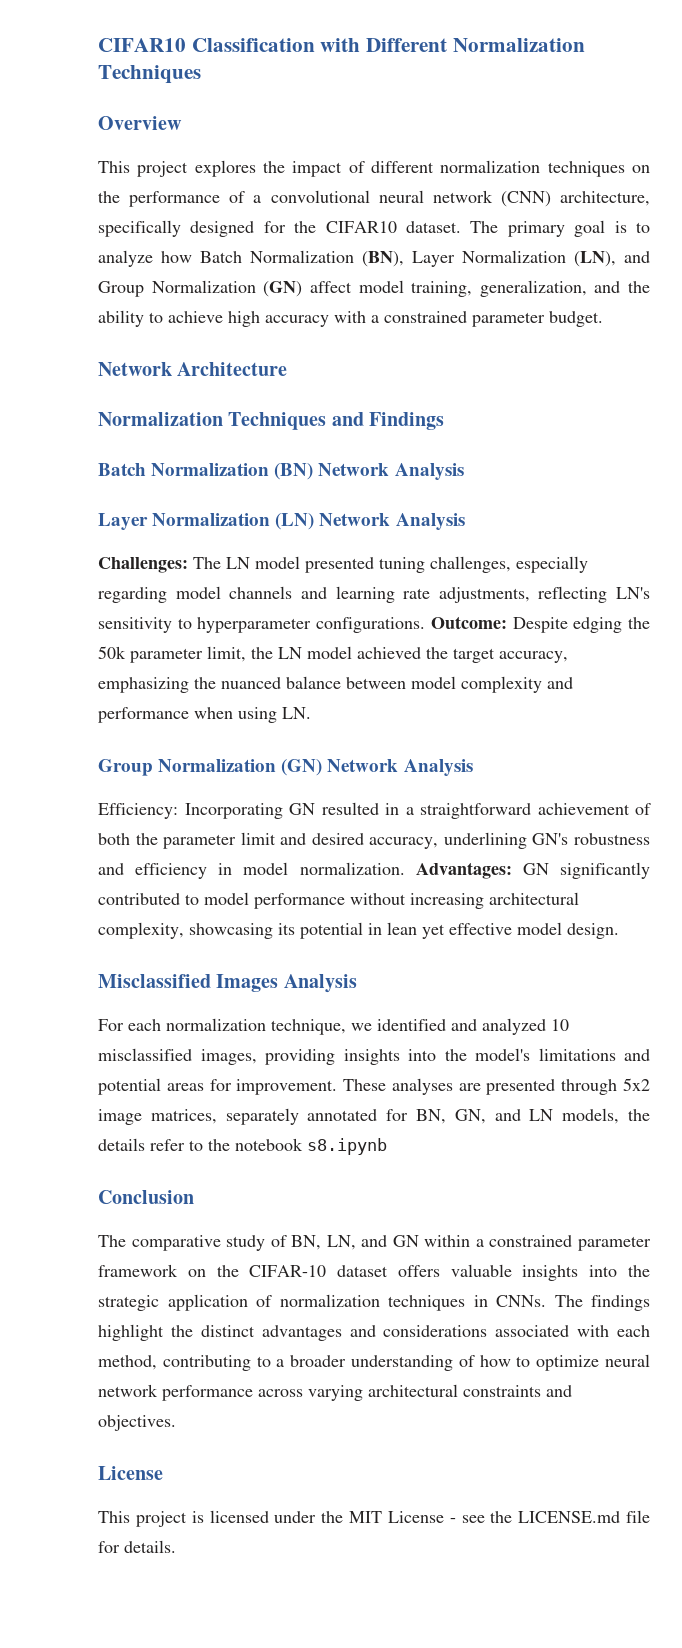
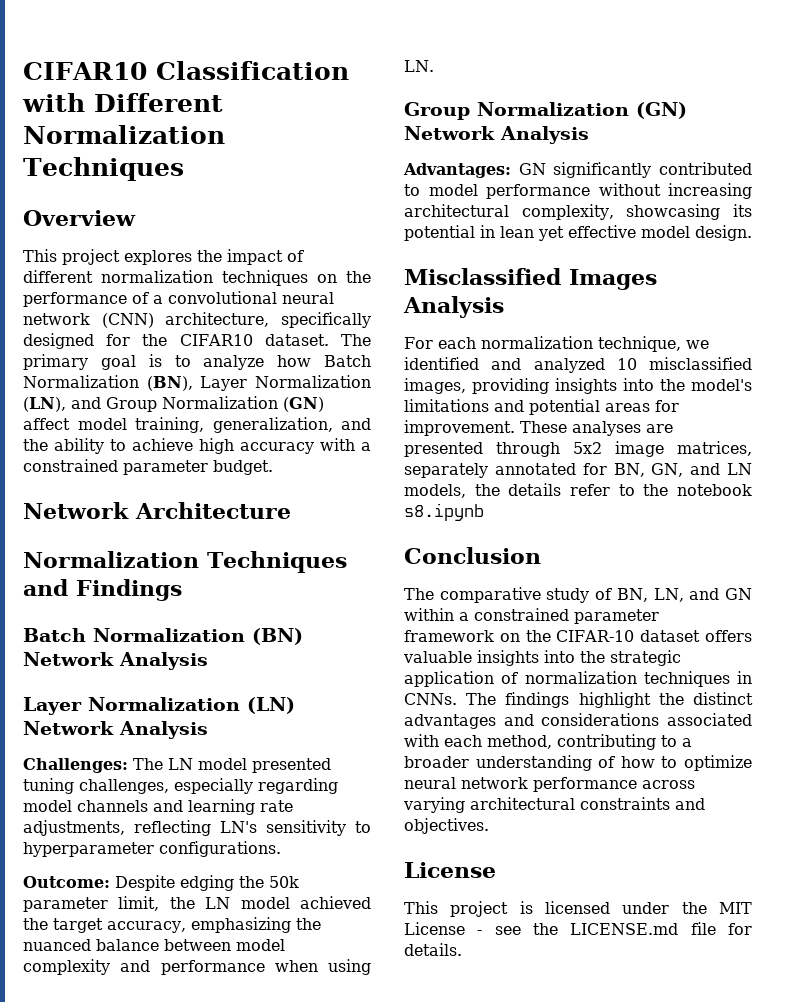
(426, 625) none -> (281, 849) //
[98,802,651,819] [98,832,650,849] [98,862,405,879] Efficiency: Incorporating GN resulted in a straightforward achievement of both the parameter limit and desired accuracy, underlining GN's robustness and efficiency in model normalization. -> (589, 135) none

